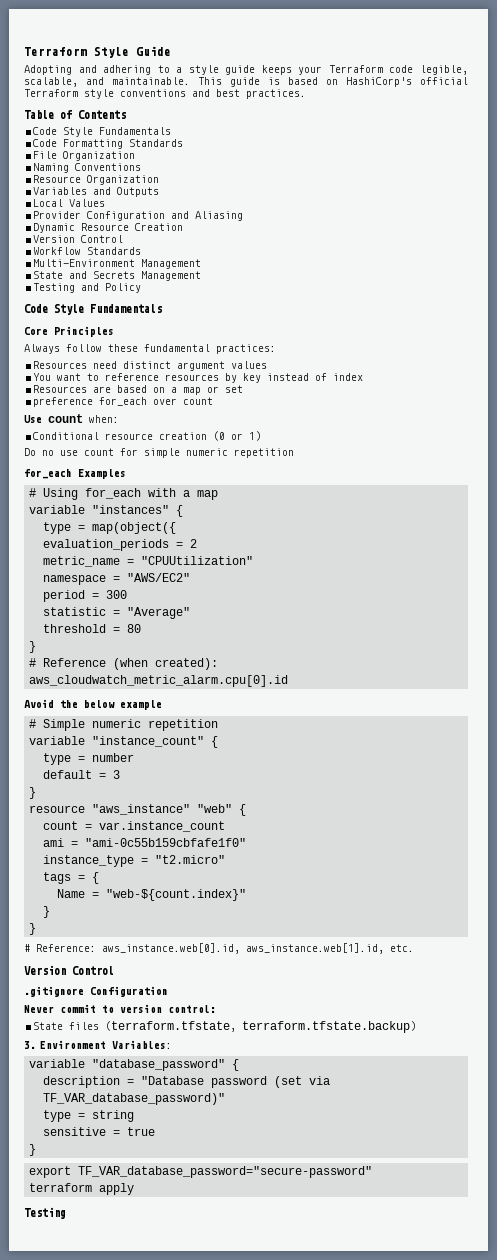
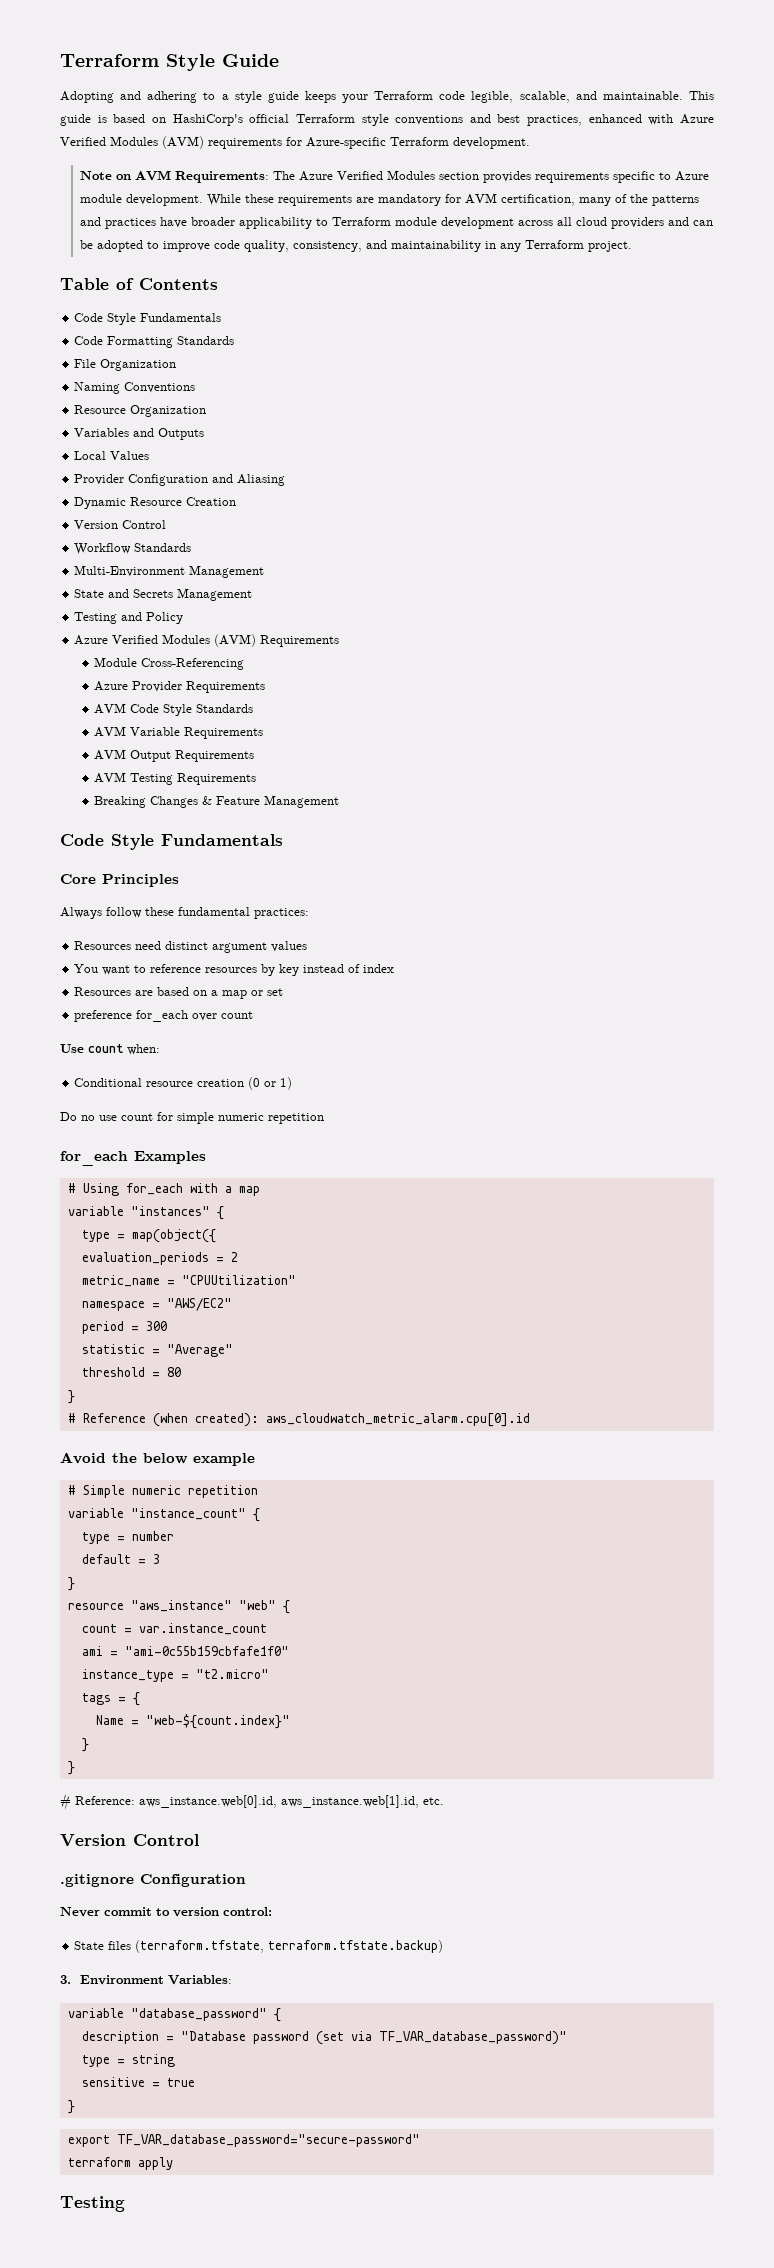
[246,89,306,99] practices. -> [527,114,714,126] [60,136,530,149] [80,170,710,183] [80,193,700,206] [80,217,714,229] [80,240,633,252] practices, enhanced with Azure Verified Modules (AVM) requirements for Azure-specific Terraform development. // Note on AVM Requirements: The Azure Verified Modules section provides requirements specific to Azure module development. While these requirements are mandatory for AVM certification, many of the patterns and practices have broader applicability to Terraform module development across all cloud providers and can be adopted to improve code quality, consistency, and maintainability in any Terraform project.
(142, 288) none -> [74,634,340,647] [94,657,245,670] [94,681,266,693] [94,703,254,716] [94,726,264,739] [94,749,255,762] [94,772,257,785] [94,795,340,808] // Azure Verified Modules (AVM) Requirements // Module Cross-Referencing // Azure Provider Requirements // AVM Code Style Standards // AVM Variable Requirements // AVM Output Requirements // AVM Testing Requirements // Breaking Changes & Feature Management

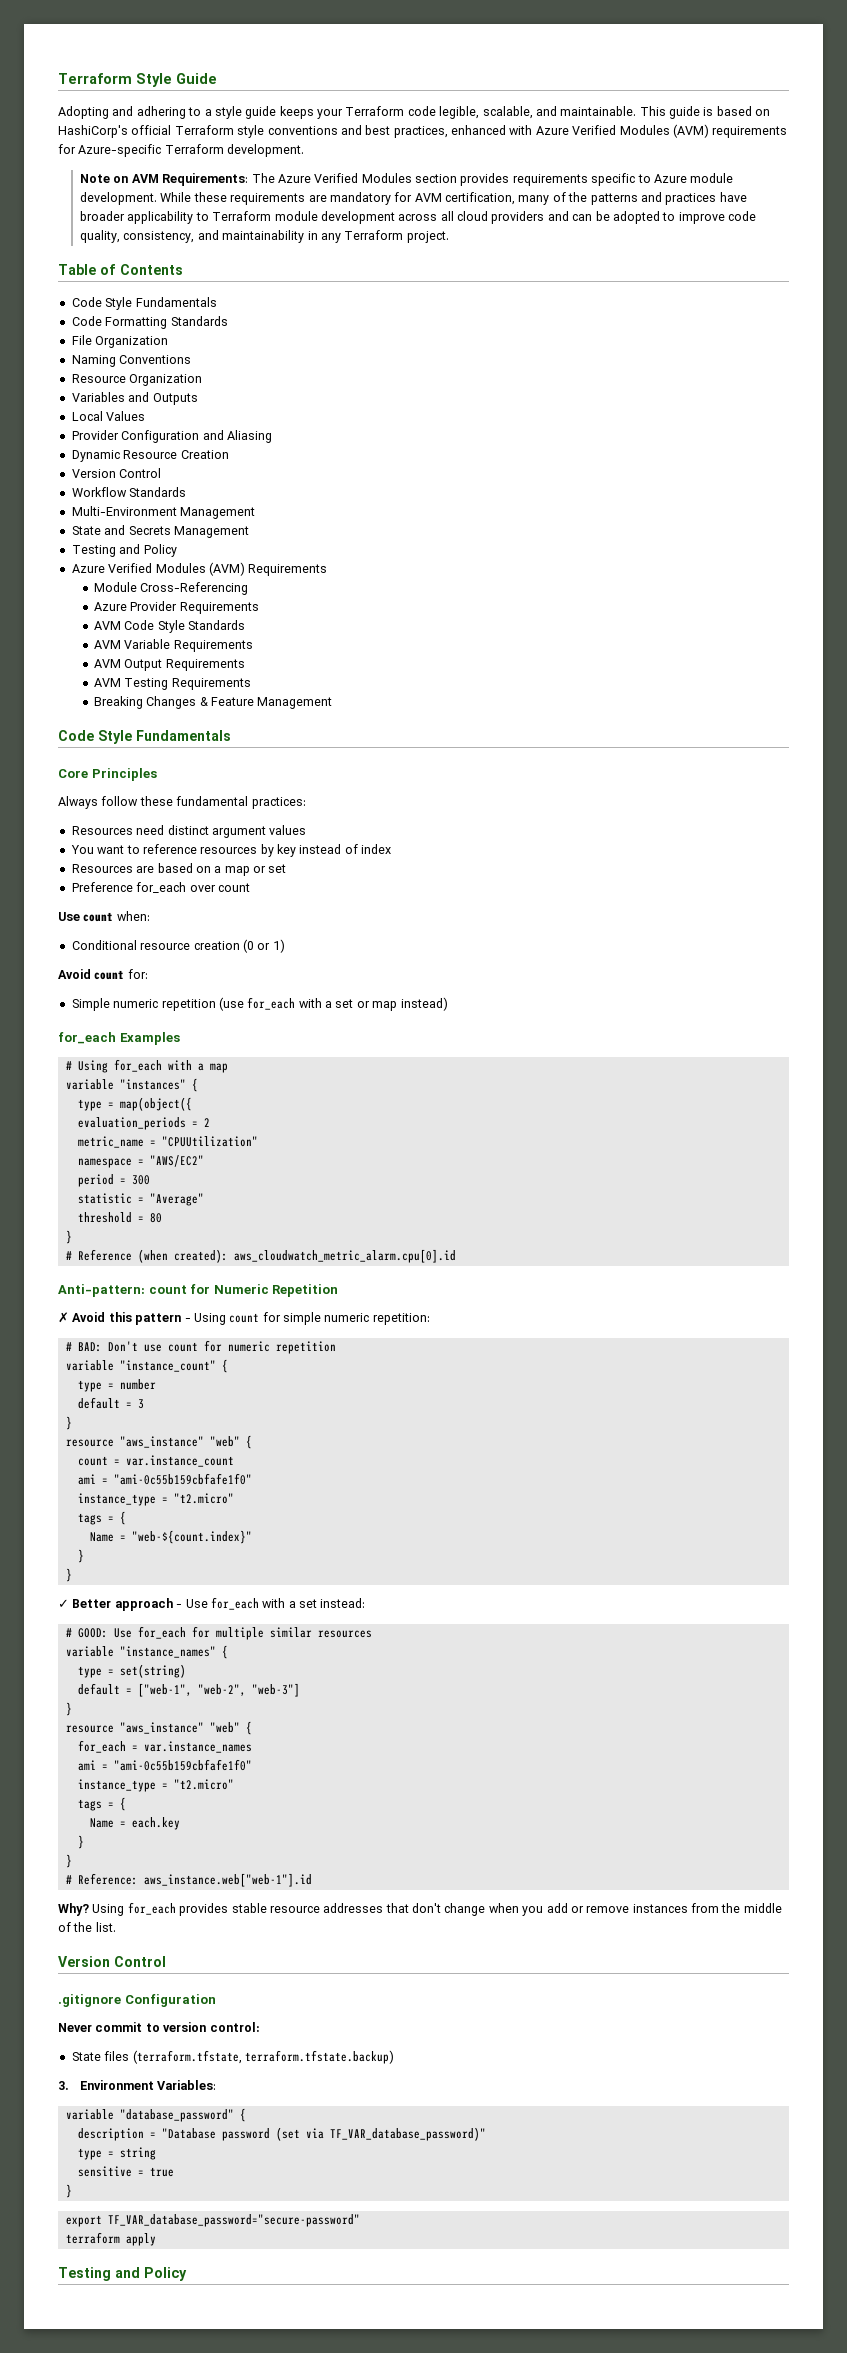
[74,1010,133,1022] preference -> [71,882,133,892] Preference
[60,1112,324,1124] Do no use count for simple numeric repetition -> [58,969,148,980] [71,997,448,1011] Avoid count for: // Simple numeric repetition (use for_each with a set or map instead)
[60,1452,255,1466] [67,1485,125,1498] Avoid the below example // # Simple -> [58,1284,339,1297] [58,1312,430,1325] [65,1340,222,1352] Anti-pattern: count for Numeric Repetition // ✗ Avoid this pattern - Using count for simple numeric repetition: // # BAD: Don't use count for
[60,1793,444,1810] # Reference: aws_instance.web[0].id, aws_instance.web[1].id, etc. -> [58,1597,366,1611] [65,1626,372,1640] [65,1645,228,1659] [77,1664,186,1678] [77,1683,300,1697] [65,1702,72,1716] [65,1721,252,1735] [77,1740,252,1753] [77,1759,252,1771] [77,1779,234,1792] [77,1797,126,1811] [89,1817,180,1830] [77,1835,84,1849] [65,1854,72,1868] [65,1873,312,1887] [58,1902,782,1916] [58,1922,116,1932] ✓ Better approach - Use for_each with a set instead: // # GOOD: Use for_each for multiple similar resources // variable "instance_names" { // type = set(string) // default = ["web-1", "web-2", "web-3"] // } // resource "aws_instance" "web" { // for_each = var.instance_names // ami = "ami-0c55b159cbfafe1f0" // instance_type = "t2.micro" // tags = { // Name = each.key // } // } // # Reference: aws_instance.web["web-1"].id // Why? Using for_each provides stable resource addresses that don't change when you add or remove instances from the middle of the list.
(125, 2204) none -> [115,2267,187,2281] and Policy

